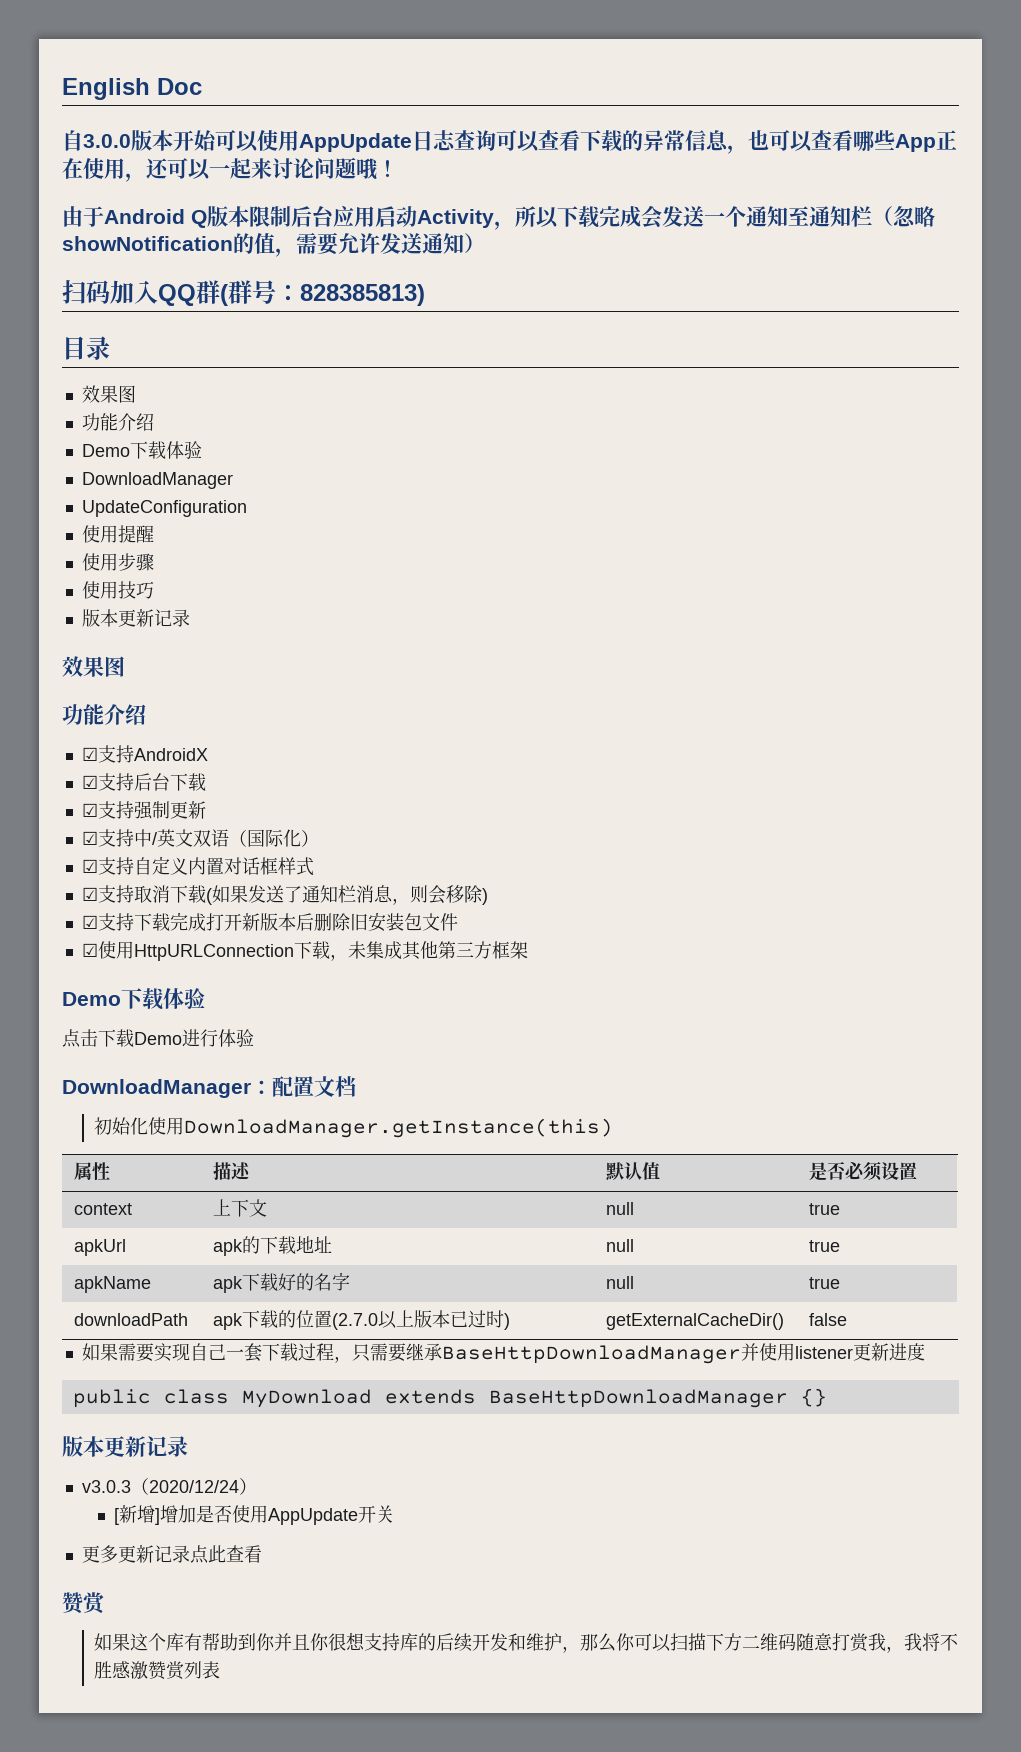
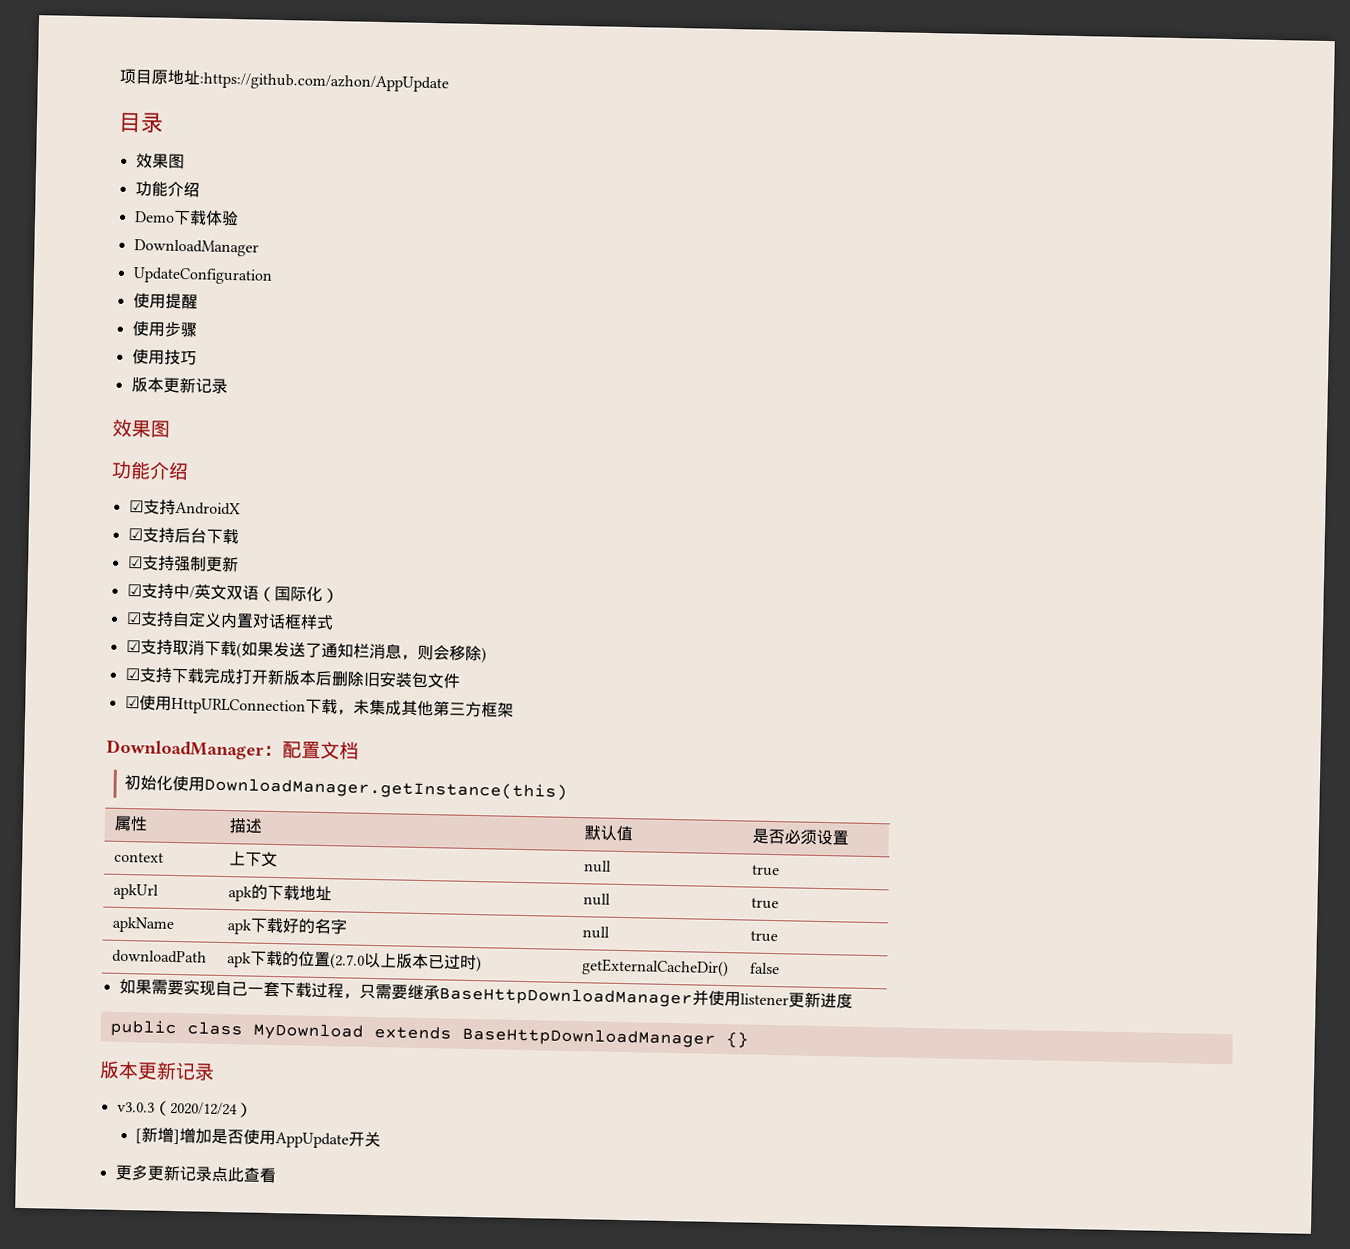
[62,78,202,100] [62,130,957,154] [62,157,398,182] [62,205,935,230] [62,232,485,257] [62,280,425,306] English Doc // 自3.0.0版本开始可以使用AppUpdate日志查询可以查看下载的异常信息，也可以查看哪些App正在使用，还可以一起来讨论问题哦！ // 由于Android Q版本限制后台应用启动Activity，所以下载完成会发送一个通知至通知栏（忽略showNotification的值，需要允许发送通知） // 扫码加入QQ群(群号：828385813) -> [119,68,449,93] 项目原地址:https://github.com/azhon/AppUpdate
[62,988,205,1010] [62,1029,254,1048] // Demo下载体验 // 点击下载Demo进行体验 -> (514, 710) none
[62,1592,107,1615] [94,1632,959,1653] [94,1661,221,1680] // 赞赏 // 如果这个库有帮助到你并且你很想支持库的后续开发和维护，那么你可以扫描下方二维码随意打赏我，我将不胜感激赞赏列表 -> (277, 1175) none

